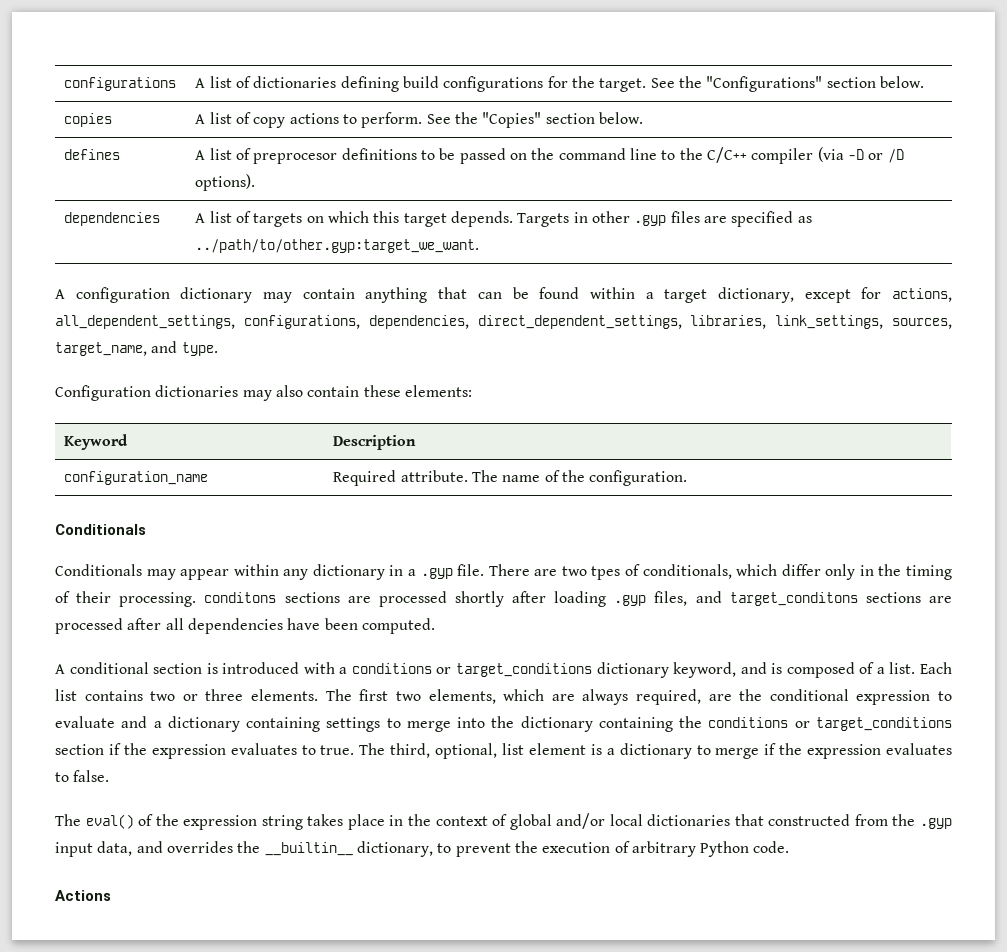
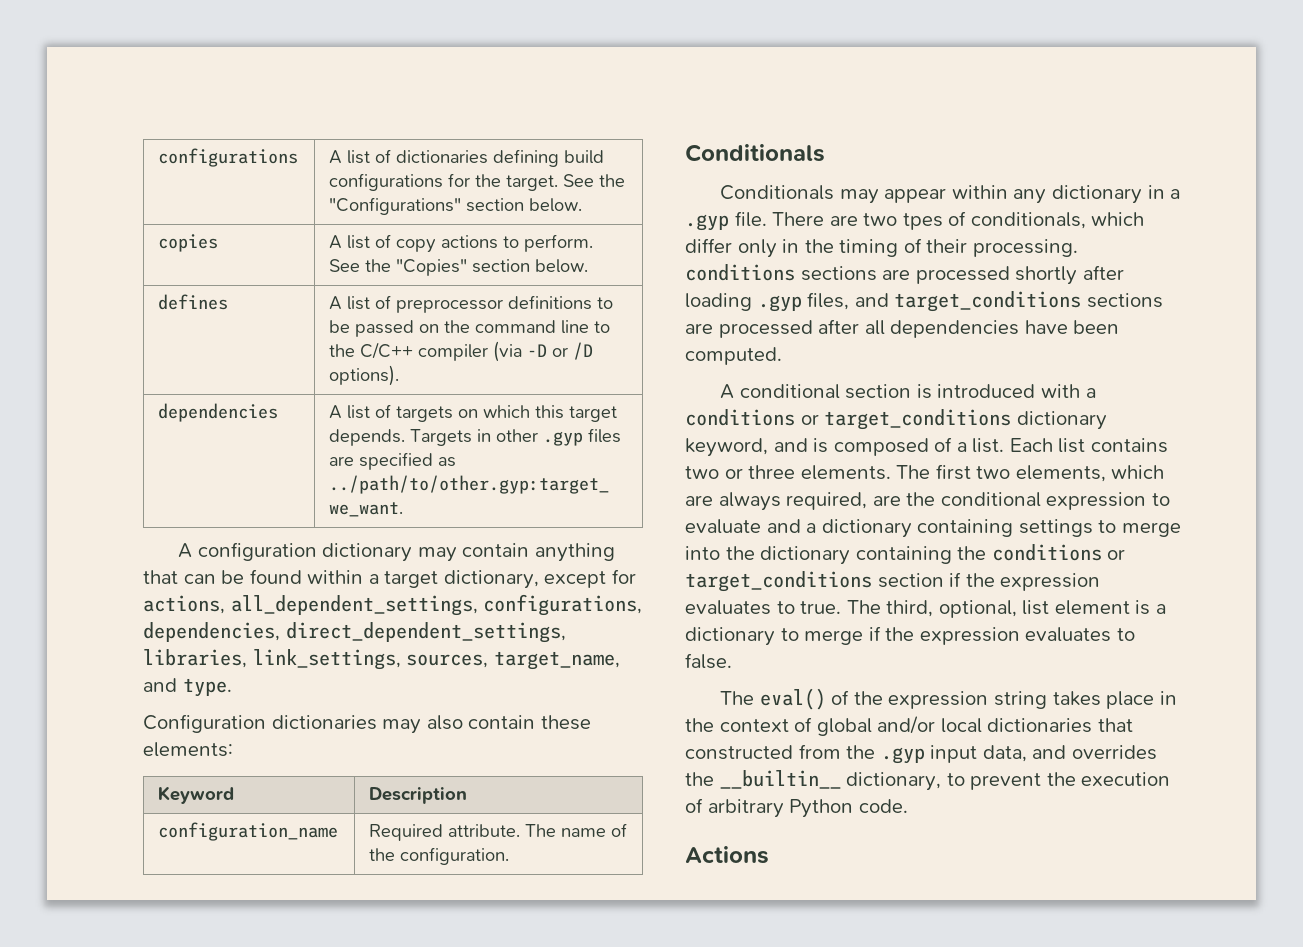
[253,153,338,164] preprocesor -> [396,299,504,313] preprocessor
[204,592,277,603] conditons -> [685,264,795,281] conditions
[729,592,858,606] target_conditons -> [894,291,1082,312] target_conditions

